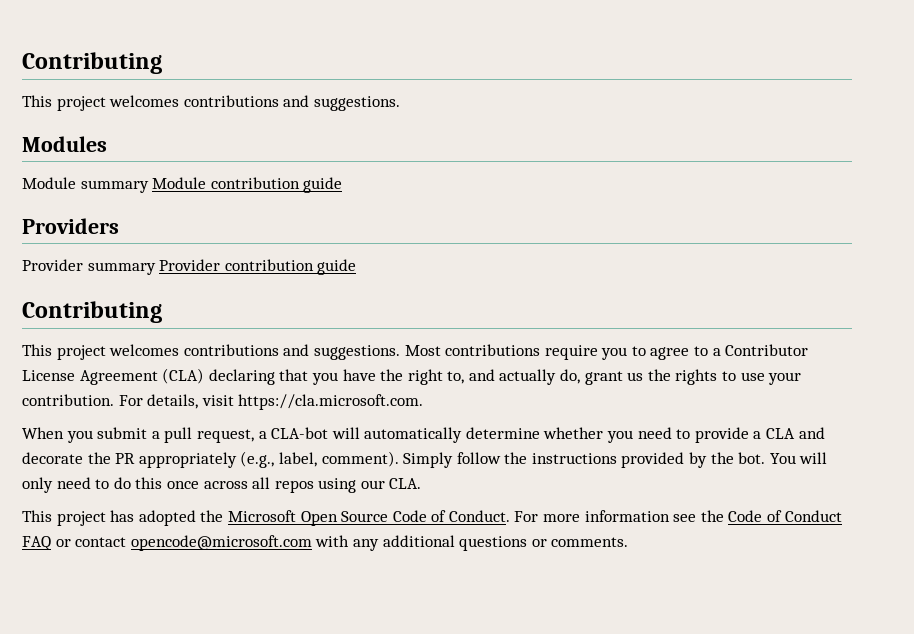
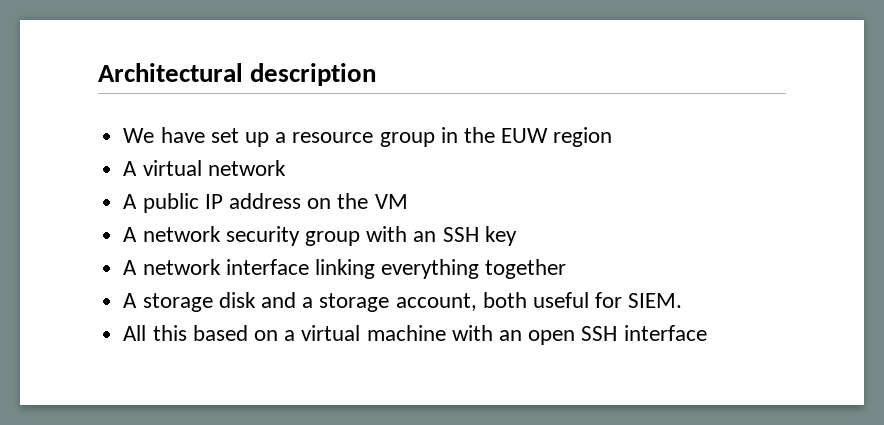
[22,52,162,74] [22,95,400,111] [22,136,107,152] [22,177,343,193] [22,218,119,234] [22,259,357,275] [22,301,162,323] [22,344,809,360] [22,368,802,385] [22,394,424,410] [22,427,825,443] [22,451,828,468] [22,477,422,493] [22,510,842,526] [22,535,629,551] Contributing // This project welcomes contributions and suggestions. // Modules // Module summary Module contribution guide // Providers // Provider summary Provider contribution guide // Contributing // This project welcomes contributions and suggestions. Most contributions require you to agree to a Contributor License Agreement (CLA) declaring that you have the right to, and actually do, grant us the rights to use your contribution. For details, visit https://cla.microsoft.com. // When you submit a pull request, a CLA-bot will automatically determine whether you need to provide a CLA and decorate the PR appropriately (e.g., label, comment). Simply follow the instructions provided by the bot. You will only need to do this once across all repos using our CLA. // This project has adopted the Microsoft Open Source Code of Conduct. For more information see the Code of Conduct FAQ or contact opencode@microsoft.com with any additional questions or comments. -> [98,63,377,86] [123,127,613,147] [123,160,286,176] [123,193,408,213] [123,226,517,246] [123,259,567,279] [123,292,683,312] [123,325,707,345] Architectural description // We have set up a resource group in the EUW region // A virtual network // A public IP address on the VM // A network security group with an SSH key // A network interface linking everything together // A storage disk and a storage account, both useful for SIEM. // All this based on a virtual machine with an open SSH interface

